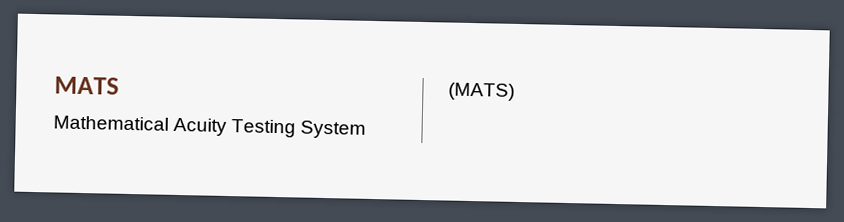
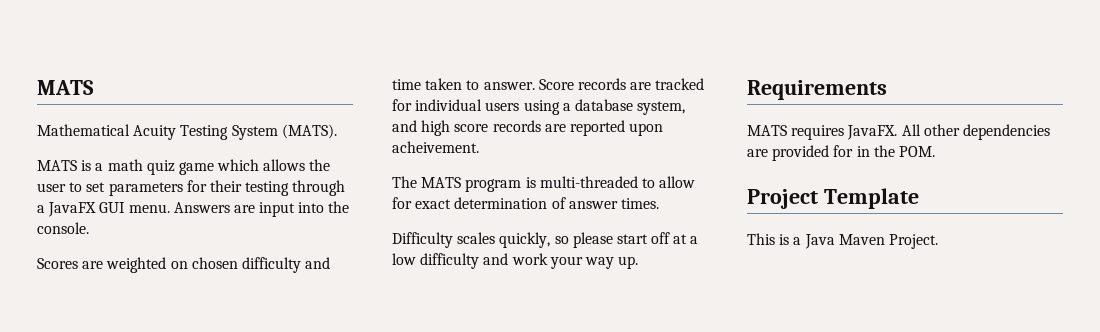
[448,82,515,101] (MATS) -> [281,124,337,139] [37,159,331,175] [37,180,346,196] [37,201,350,217] [37,222,89,234] [37,257,331,273] [392,78,705,90] [392,99,686,115] [392,120,664,136] [392,141,479,153] [392,176,696,192] [392,197,659,209] [392,232,699,248] [392,253,639,269] [747,80,887,100] [747,124,1050,140] [747,145,935,161] [747,188,919,209] [747,233,938,249] (MATS). // MATS is a math quiz game which allows the user to set parameters for their testing through a JavaFX GUI menu. Answers are input into the console. // Scores are weighted on chosen difficulty and time taken to answer. Score records are tracked for individual users using a database system, and high score records are reported upon acheivement. // The MATS program is multi-threaded to allow for exact determination of answer times. // Difficulty scales quickly, so please start off at a low difficulty and work your way up. // Requirements // MATS requires JavaFX. All other dependencies are provided for in the POM. // Project Template // This is a Java Maven Project.

